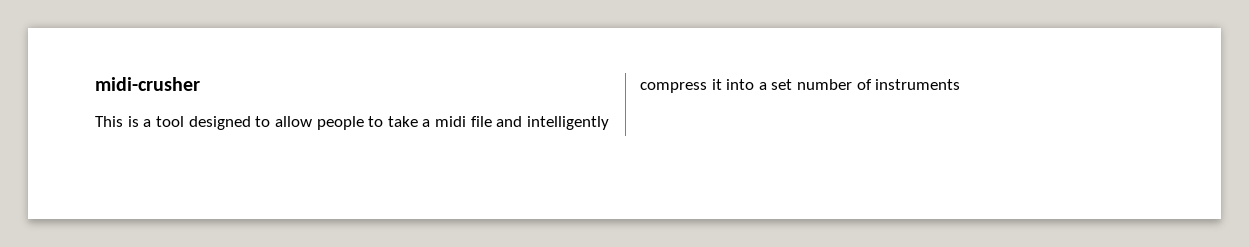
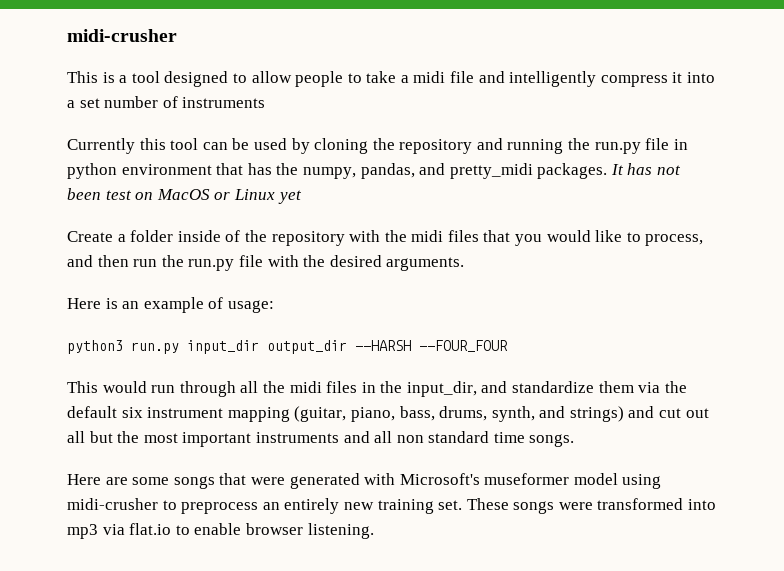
(961, 84) none -> [67,138,688,154] [67,163,682,179] [67,188,302,204] [67,230,704,246] [67,255,465,271] [67,297,274,313] [67,340,508,354] [67,381,687,397] [67,406,709,422] [67,431,575,447] [67,473,662,489] [67,498,717,514] [67,523,374,539] // Currently this tool can be used by cloning the repository and running the run.py file in python environment that has the numpy, pandas, and pretty_midi packages. It has not been test on MacOS or Linux yet // Create a folder inside of the repository with the midi files that you would like to process, and then run the run.py file with the desired arguments. // Here is an example of usage: // python3 run.py input_dir output_dir --HARSH --FOUR_FOUR // This would run through all the midi files in the input_dir, and standardize them via the default six instrument mapping (guitar, piano, bass, drums, synth, and strings) and cut out all but the most important instruments and all non standard time songs. // Here are some songs that were generated with Microsoft's museformer model using midi-crusher to preprocess an entirely new training set. These songs were transformed into mp3 via flat.io to enable browser listening.

